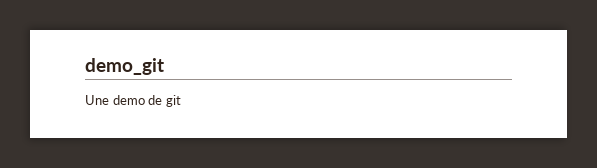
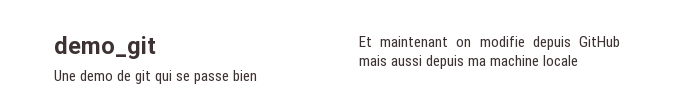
(181, 101) none -> [155,70,258,84] [359,36,620,50] [359,55,579,69] qui se passe bien // Et maintenant on modifie depuis GitHub mais aussi depuis ma machine locale

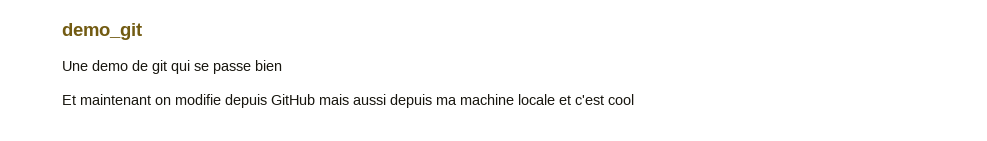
(579, 60) none -> [559,94,634,105] et c'est cool

